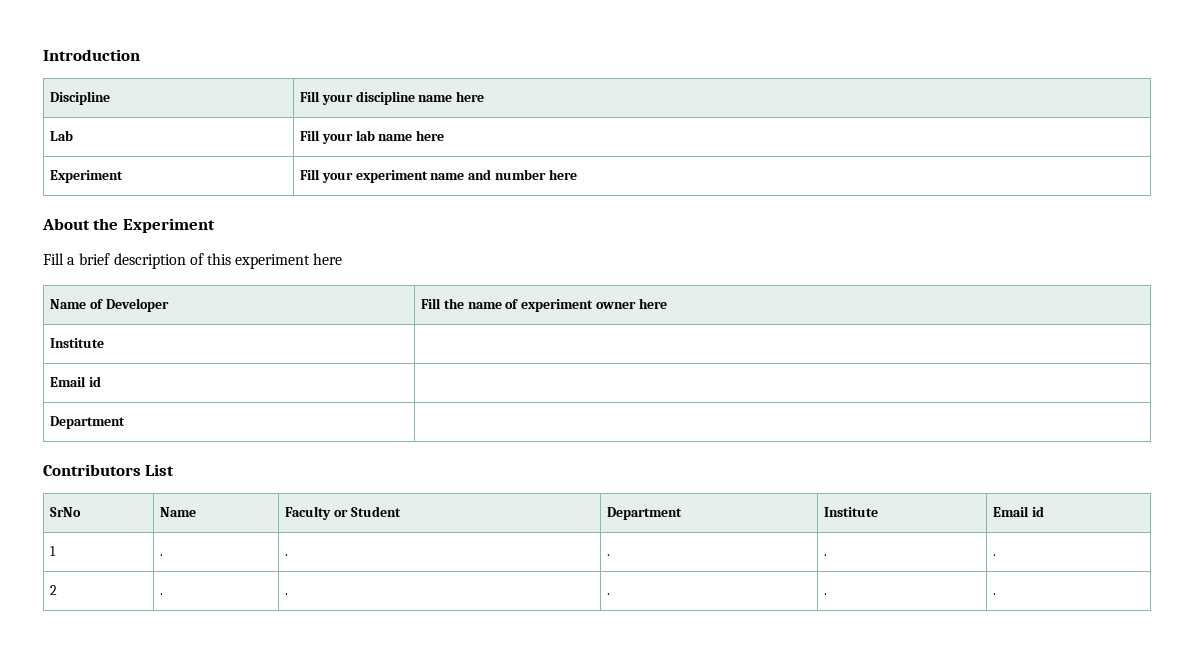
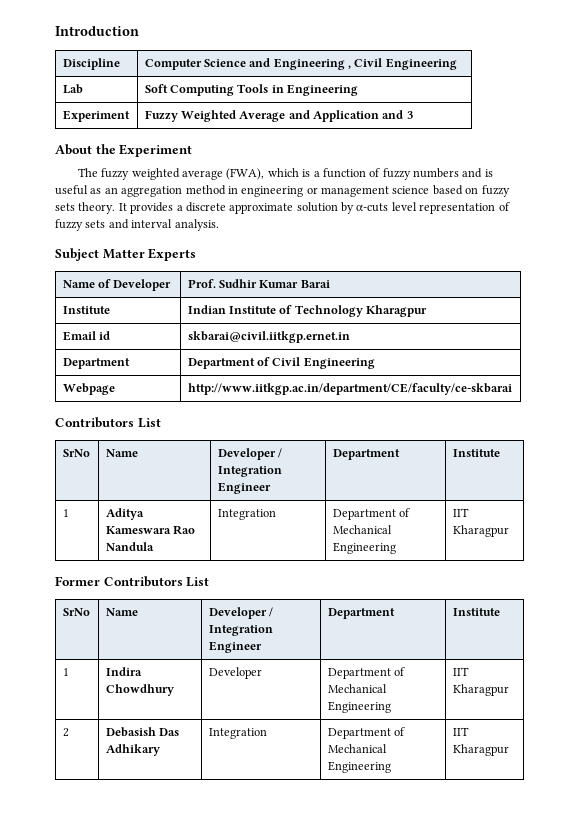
[300,91,485,105] [50,130,74,141] [300,130,445,144] [50,170,124,183] [300,169,577,183] [42,218,215,233] [43,253,343,269] [50,298,169,312] [421,298,667,312] [50,338,105,348] Fill your discipline name here // Lab | Fill your lab name here // Experiment | Fill your experiment name and number here // About the Experiment // Fill a brief description of this experiment here // Name of Developer | Fill the name of experiment owner here // Institute | -> [144,58,457,70] [62,84,83,94] [144,84,359,96] [62,110,130,122] [144,110,413,122] [55,144,193,157] [77,168,493,180] [55,185,510,197] [55,202,510,214] [55,219,219,231] [55,248,197,261] [62,279,172,291] [187,279,330,288] [62,306,110,314] [187,305,428,317] Computer Science and Engineering , Civil Engineering // Lab | Soft Computing Tools in Engineering // Experiment | Fuzzy Weighted Average and Application and 3 // About the Experiment // The fuzzy weighted average (FWA), which is a function of fuzzy numbers and is useful as an aggregation method in engineering or management science based on fuzzy sets theory. It provides a discrete approximate solution by α-cuts level representation of fuzzy sets and interval analysis. // Subject Matter Experts // Name of Developer | Prof. Sudhir Kumar Barai // Institute | Indian Institute of Technology Kharagpur
[50,416,126,429] [43,464,175,476] [50,507,82,517] [160,507,197,517] [285,506,401,520] [607,507,683,520] [824,507,879,517] [993,506,1044,517] [50,546,57,556] [160,554,164,556] [285,554,289,556] [607,554,611,556] [824,554,828,556] [993,554,997,556] [50,585,58,595] [160,593,164,595] [285,593,289,595] [607,593,611,595] [824,593,828,595] [993,593,997,595] // Department | // Contributors List // SrNo | Name | Faculty or Student | Department | Institute | Email id // 1 | . | . | . | . | . // 2 | . | . | . | . | . -> [187,331,350,343] [62,358,130,369] [187,357,375,369] [62,383,115,395] [187,383,512,395] [55,417,161,428] [62,449,90,457] [105,449,138,457] [217,448,282,460] [217,466,282,477] [217,482,271,494] [332,449,400,460] [452,449,500,457] [62,509,69,517] [105,508,144,520] [105,525,195,535] [105,542,154,551] [217,509,276,520] [332,508,410,520] [332,525,392,534] [332,542,396,554] [452,508,469,517] [452,525,509,537] [55,576,210,587] [62,608,90,616] [105,608,138,616] [208,607,273,619] [208,625,273,636] [208,641,262,653] [327,608,395,619] [452,608,500,616] [62,668,69,676] [105,667,142,676] [105,684,174,696] [208,667,262,679] [327,667,405,679] [327,684,387,693] [327,701,391,713] [452,667,469,676] [452,684,509,696] [62,728,69,737] [105,727,179,737] [105,744,160,756] [208,728,267,739] [327,727,405,739] [327,744,387,753] [327,761,391,773] [452,727,469,736] [452,744,509,756] skbarai@civil.iitkgp.ernet.in // Department | Department of Civil Engineering // Webpage | http://www.iitkgp.ac.in/department/CE/faculty/ce-skbarai // Contributors List // SrNo | Name | Developer / Integration Engineer | Department | Institute // 1 | Aditya Kameswara Rao Nandula | Integration | Department of Mechanical Engineering | IIT Kharagpur // Former Contributors List // SrNo | Name | Developer / Integration Engineer | Department | Institute // 1 | Indira Chowdhury | Developer | Department of Mechanical Engineering | IIT Kharagpur // 2 | Debasish Das Adhikary | Integration | Department of Mechanical Engineering | IIT Kharagpur

